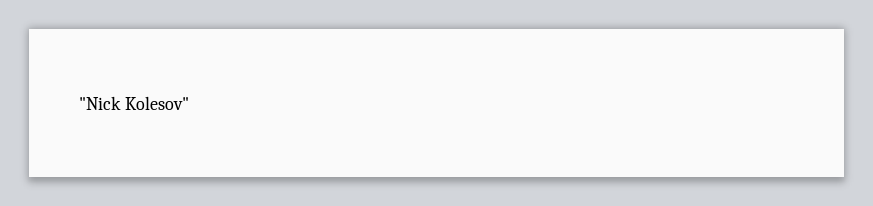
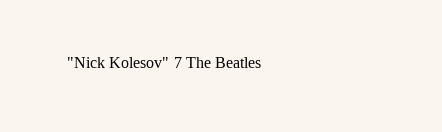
(189, 103) none -> [173,57,262,68] 7 The Beatles

